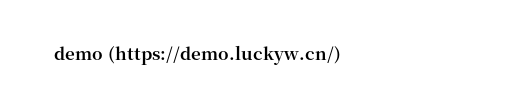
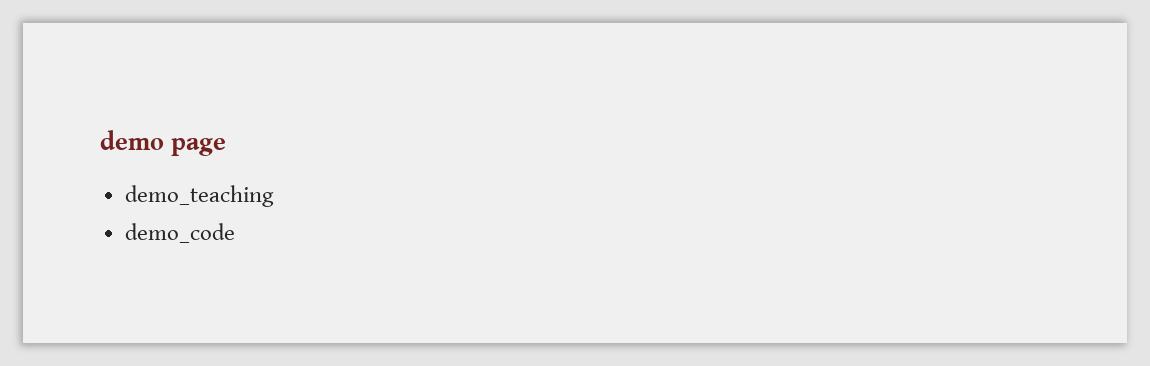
[107,45,341,65] (https://demo.luckyw.cn/) -> [171,138,227,156] [124,185,274,207] [124,223,235,243] page // demo_teaching // demo_code

